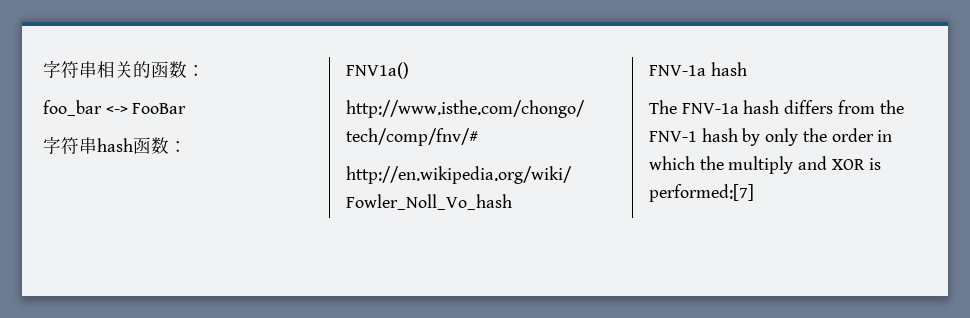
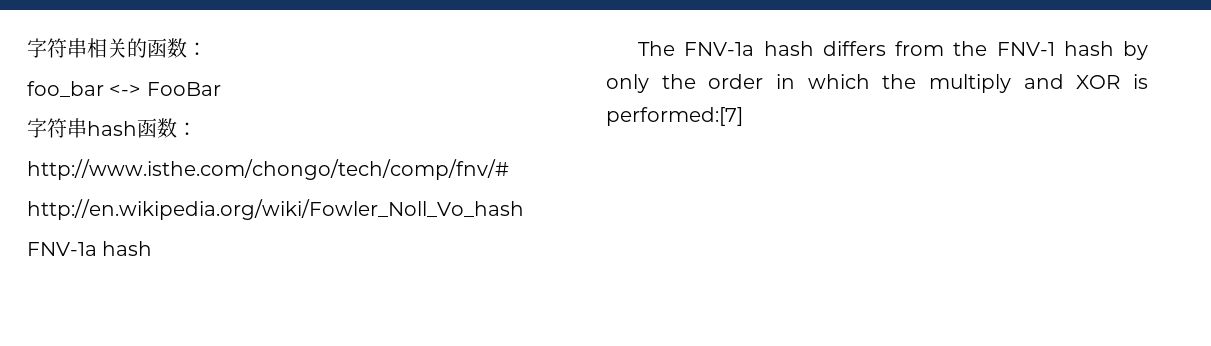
[346,62,409,79] // FNV1a() -> (197, 129) none

